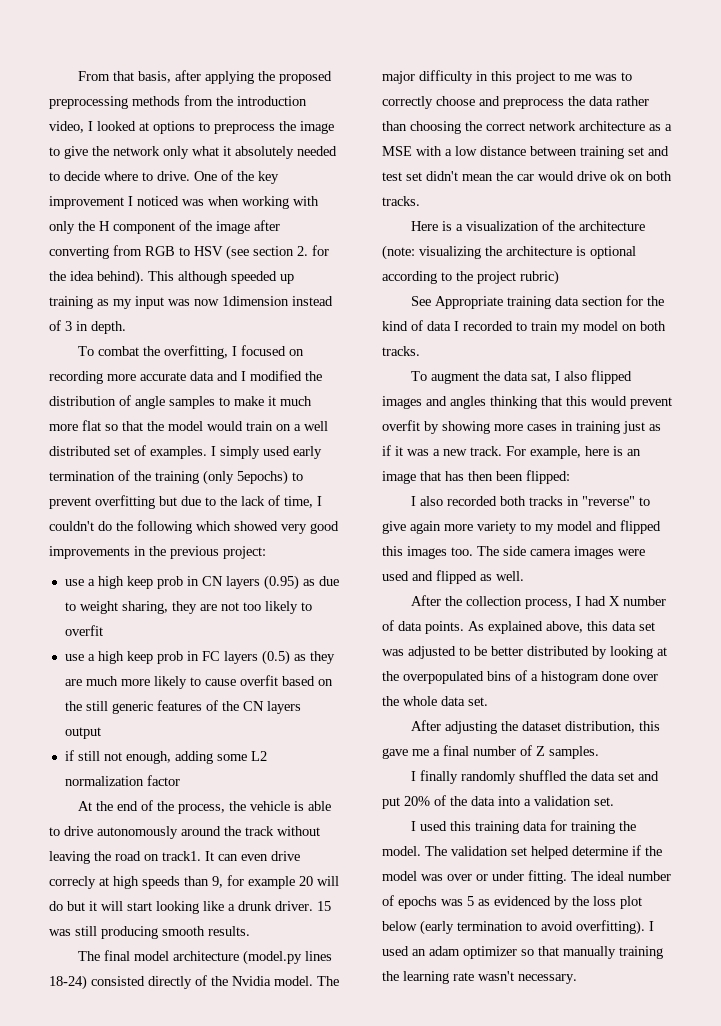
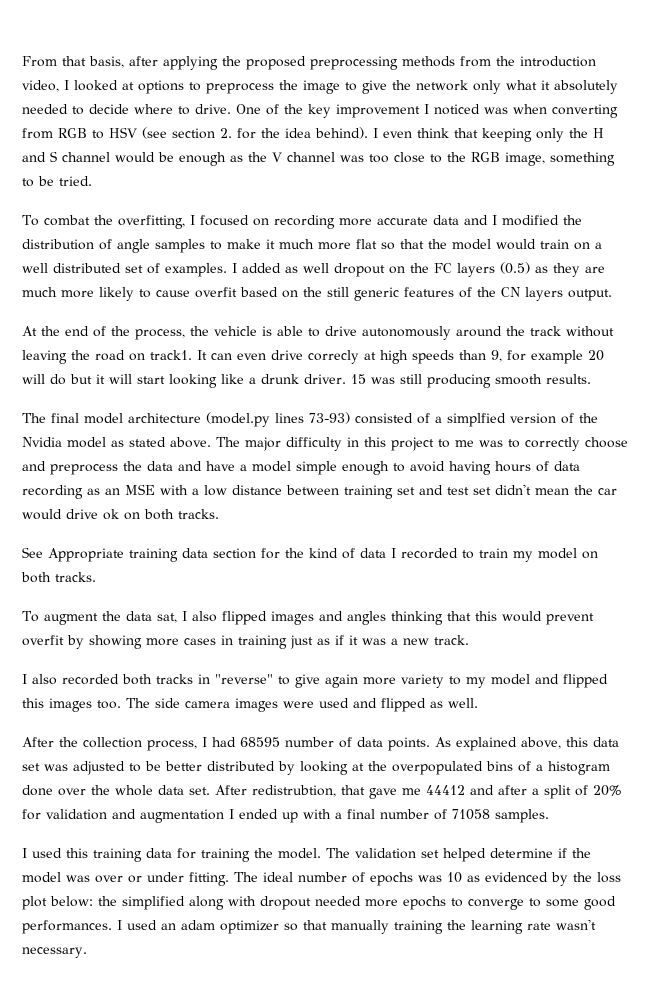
[242,196,319,209] [49,220,280,234] working with only the H component of the image after -> (547, 109) none
[148,271,294,284] [49,296,333,309] [49,320,126,334] This although speeded up training as my input was now 1dimension instead of 3 in depth. -> [373,128,604,142] [22,151,615,166] [22,176,92,187] I even think that keeping only the H and S channel would be enough as the V channel was too close to the RGB image, something to be tried.
[220,446,322,459] [49,470,303,485] [49,495,322,509] [49,520,339,534] [49,546,266,559] [64,575,339,590] [64,601,312,614] [64,625,103,636] [64,651,199,664] simply used early termination of the training (only 5epochs) to prevent overfitting but due to the lack of time, I couldn't do the following which showed very good improvements in the previous project: // use a high keep prob in CN layers (0.95) as due to weight sharing, they are not too likely to overfit // use a high keep prob in -> [242,263,429,277] added as well dropout on the
[64,727,101,739] [64,750,267,764] [64,775,180,786] output // if still not enough, adding some L2 normalization factor -> [568,289,612,301] output.
[49,975,313,990] 18-24) consisted directly of the Nvidia model. -> [309,412,598,427] [22,437,211,448] 73-93) consisted of a simplfied version of the Nvidia model as stated above.
[616,96,649,106] [382,121,672,134] rather than choosing the correct network architecture as a -> [178,461,580,475] [22,485,120,499] and have a model simple enough to avoid having hours of data recording as an
[410,220,645,231] [382,245,636,260] [382,270,559,285] // Here is a visualization of the architecture (note: visualizing the architecture is optional according to the project rubric) -> (219, 514) none
[506,446,641,459] [382,470,570,484] For example, here is an image that has then been flipped: -> (469, 640) none
[608,596,620,606] X -> [240,737,280,747] 68595
[410,720,660,734] [382,748,429,759] // After adjusting the dataset distribution, this gave me -> [215,785,622,799] [22,809,331,823] After redistrubtion, that gave me 44412 and after a split of 20% for validation and augmentation I ended up with
[536,746,545,756] Z -> [452,809,490,820] 71058
[410,770,659,784] [382,795,614,809] // I finally randomly shuffled the data set and put 20% of the data into a validation set. -> (549, 816) none
[467,896,474,906] 5 -> [447,872,462,883] 10
[382,920,645,935] below (early termination to avoid overfitting). -> [50,896,616,910] [22,920,112,934] below: the simplified along with dropout needed more epochs to converge to some good performances.

